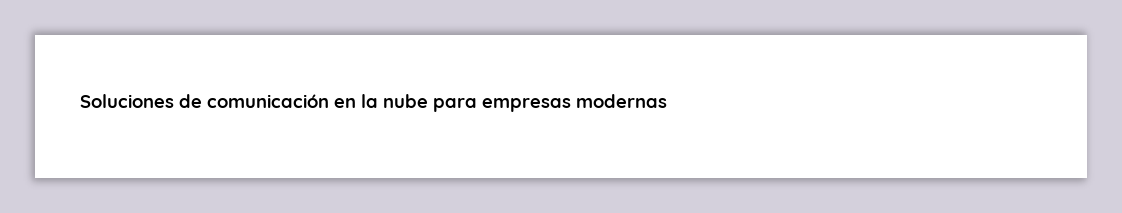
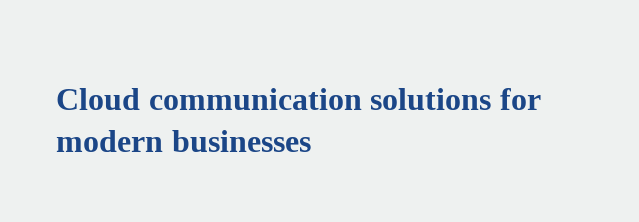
[80,94,667,112] Soluciones de comunicación en la nube para empresas modernas -> [56,88,541,110] [56,130,311,152] Cloud communication solutions for modern businesses

